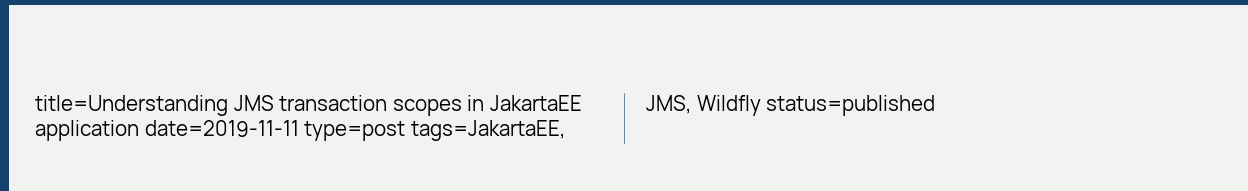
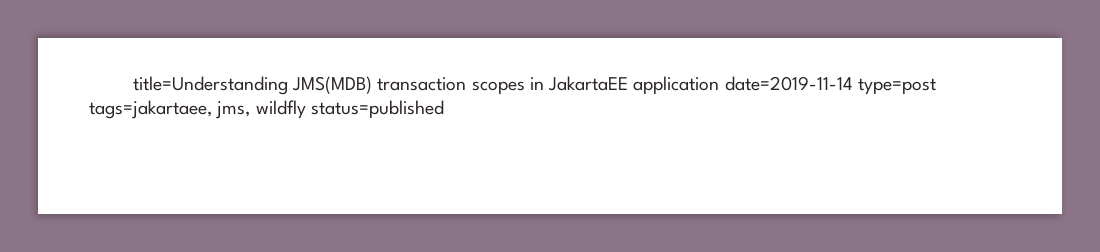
[233,95,274,111] JMS -> [292,76,373,94] JMS(MDB)
[144,120,565,141] [646,95,761,116] date=2019-11-11 type=post tags=JakartaEE, JMS, Wildfly -> [724,76,936,95] [89,100,306,119] date=2019-11-14 type=post tags=jakartaee, jms, wildfly

